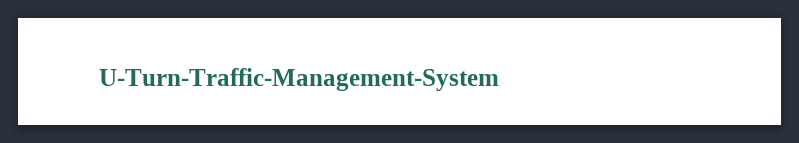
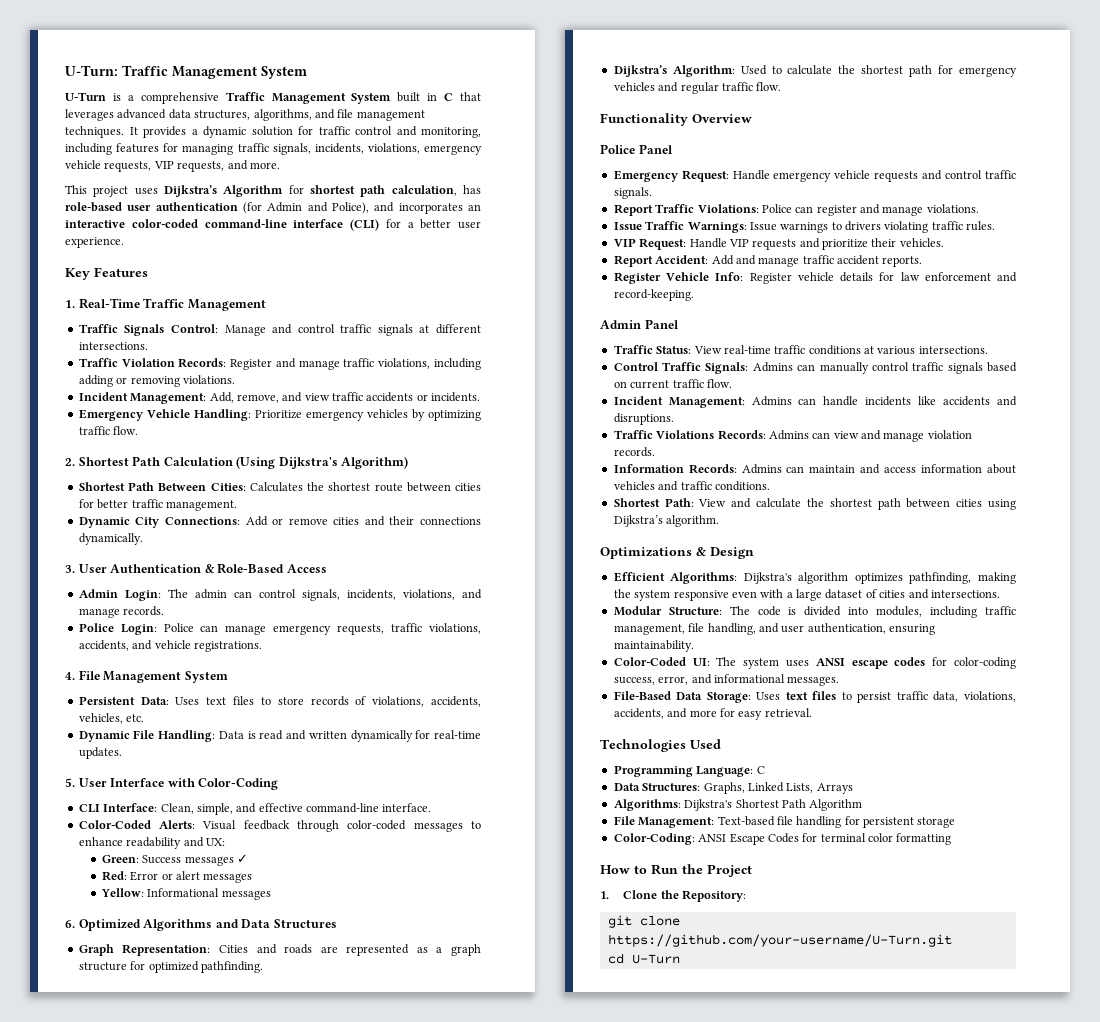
[99,68,499,91] U-Turn-Traffic-Management-System -> [65,65,307,79] [65,92,481,104] [65,109,425,121] [65,126,481,138] [65,143,482,155] [65,160,280,172] [65,185,481,197] [65,202,481,214] [65,219,481,231] [65,237,124,248] [65,267,148,280] [65,298,266,311] [78,324,481,336] [78,342,148,350] [78,358,481,370] [78,375,235,387] [78,392,481,404] [78,409,481,421] [78,426,139,435] [65,456,409,469] [78,482,481,492] [78,499,237,511] [78,516,481,528] [78,533,143,545] [65,563,327,574] [78,589,482,601] [78,606,165,618] [78,623,481,635] [78,640,262,652] [65,670,228,683] [78,696,481,707] [78,713,145,724] [78,730,481,742] [78,747,122,759] [65,778,279,790] [78,803,432,815] [78,820,481,832] [78,837,225,849] [101,854,249,866] [101,871,253,883] [100,888,271,900] [65,919,337,931] [78,944,481,956] [78,961,263,973] [613,65,1017,77] [613,82,782,94] [600,113,752,126] [600,144,673,154] [613,170,1016,182] [613,187,652,199] [613,204,979,216] [613,221,996,233] [613,238,944,250] [613,255,923,267] [613,272,1017,284] [613,289,694,301] [600,319,679,329] [613,345,988,355] [613,362,1017,374] [613,379,732,389] [613,396,1017,408] [613,413,674,425] [613,430,972,442] [613,447,655,457] [613,464,1016,474] [613,481,770,491] [613,498,1016,510] [613,515,720,527] [600,547,754,559] [613,572,1016,584] [613,589,1000,601] [613,606,1016,618] [613,623,935,635] [613,640,694,652] [613,657,1016,669] [613,674,840,686] [613,691,1016,703] [613,708,812,720] [600,739,721,752] [613,765,765,777] [613,782,853,794] [613,799,863,811] [613,816,956,828] [613,833,952,845] [600,864,752,877] [600,890,746,902] [607,915,680,928] [607,934,952,947] [607,953,680,964] U-Turn: Traffic Management System // U-Turn is a comprehensive Traffic Management System built in C that leverages advanced data structures, algorithms, and file management techniques. It provides a dynamic solution for traffic control and monitoring, including features for managing traffic signals, incidents, violations, emergency vehicle requests, VIP requests, and more. // This project uses Dijkstra’s Algorithm for shortest path calculation, has role-based user authentication (for Admin and Police), and incorporates an interactive color-coded command-line interface (CLI) for a better user experience. // Key Features // 1. Real-Time Traffic Management // Traffic Signals Control: Manage and control traffic signals at different intersections. // Traffic Violation Records: Register and manage traffic violations, including adding or removing violations. // Incident Management: Add, remove, and view traffic accidents or incidents. // Emergency Vehicle Handling: Prioritize emergency vehicles by optimizing traffic flow. // 2. Shortest Path Calculation (Using Dijkstra's Algorithm) // Shortest Path Between Cities: Calculates the shortest route between cities for better traffic management. // Dynamic City Connections: Add or remove cities and their connections dynamically. // 3. User Authentication & Role-Based Access // Admin Login: The admin can control signals, incidents, violations, and manage records. // Police Login: Police can manage emergency requests, traffic violations, accidents, and vehicle registrations. // 4. File Management System // Persistent Data: Uses text files to store records of violations, accidents, vehicles, etc. // Dynamic File Handling: Data is read and written dynamically for real-time updates. // 5. User Interface with Color-Coding // CLI Interface: Clean, simple, and effective command-line interface. // Color-Coded Alerts: Visual feedback through color-coded messages to enhance readability and UX: // Green: Success messages ✓ // Red: Error or alert messages // Yellow: Informational messages // 6. Optimized Algorithms and Data Structures // Graph Representation: Cities and roads are represented as a graph structure for optimized pathfinding. // Dijkstra’s Algorithm: Used to calculate the shortest path for emergency vehicles and regular traffic flow. // Functionality Overview // Police Panel // Emergency Request: Handle emergency vehicle requests and control traffic signals. // Report Traffic Violations: Police can register and manage violations. // Issue Traffic Warnings: Issue warnings to drivers violating traffic rules. // VIP Request: Handle VIP requests and prioritize their vehicles. // Report Accident: Add and manage traffic accident reports. // Register Vehicle Info: Register vehicle details for law enforcement and record-keeping. // Admin Panel // Traffic Status: View real-time traffic conditions at various intersections. // Control Traffic Signals: Admins can manually control traffic signals based on current traffic flow. // Incident Management: Admins can handle incidents like accidents and disruptions. // Traffic Violations Records: Admins can view and manage violation records. // Information Records: Admins can maintain and access information about vehicles and traffic conditions. // Shortest Path: View and calculate the shortest path between cities using Dijkstra’s algorithm. // Optimizations & Design // Efficient Algorithms: Dijkstra's algorithm optimizes pathfinding, making the system responsive even with a large dataset of cities and intersections. // Modular Structure: The code is divided into modules, including traffic management, file handling, and user authentication, ensuring maintainability. // Color-Coded UI: The system uses ANSI escape codes for color-coding success, error, and informational messages. // File-Based Data Storage: Uses text files to persist traffic data, violations, accidents, and more for easy retrieval. // Technologies Used // Programming Language: C // Data Structures: Graphs, Linked Lists, Arrays // Algorithms: Dijkstra's Shortest Path Algorithm // File Management: Text-based file handling for persistent storage // Color-Coding: ANSI Escape Codes for terminal color formatting // How to Run the Project // 1. Clone the Repository: // git clone https://github.com/your-username/U-Turn.git // cd U-Turn

